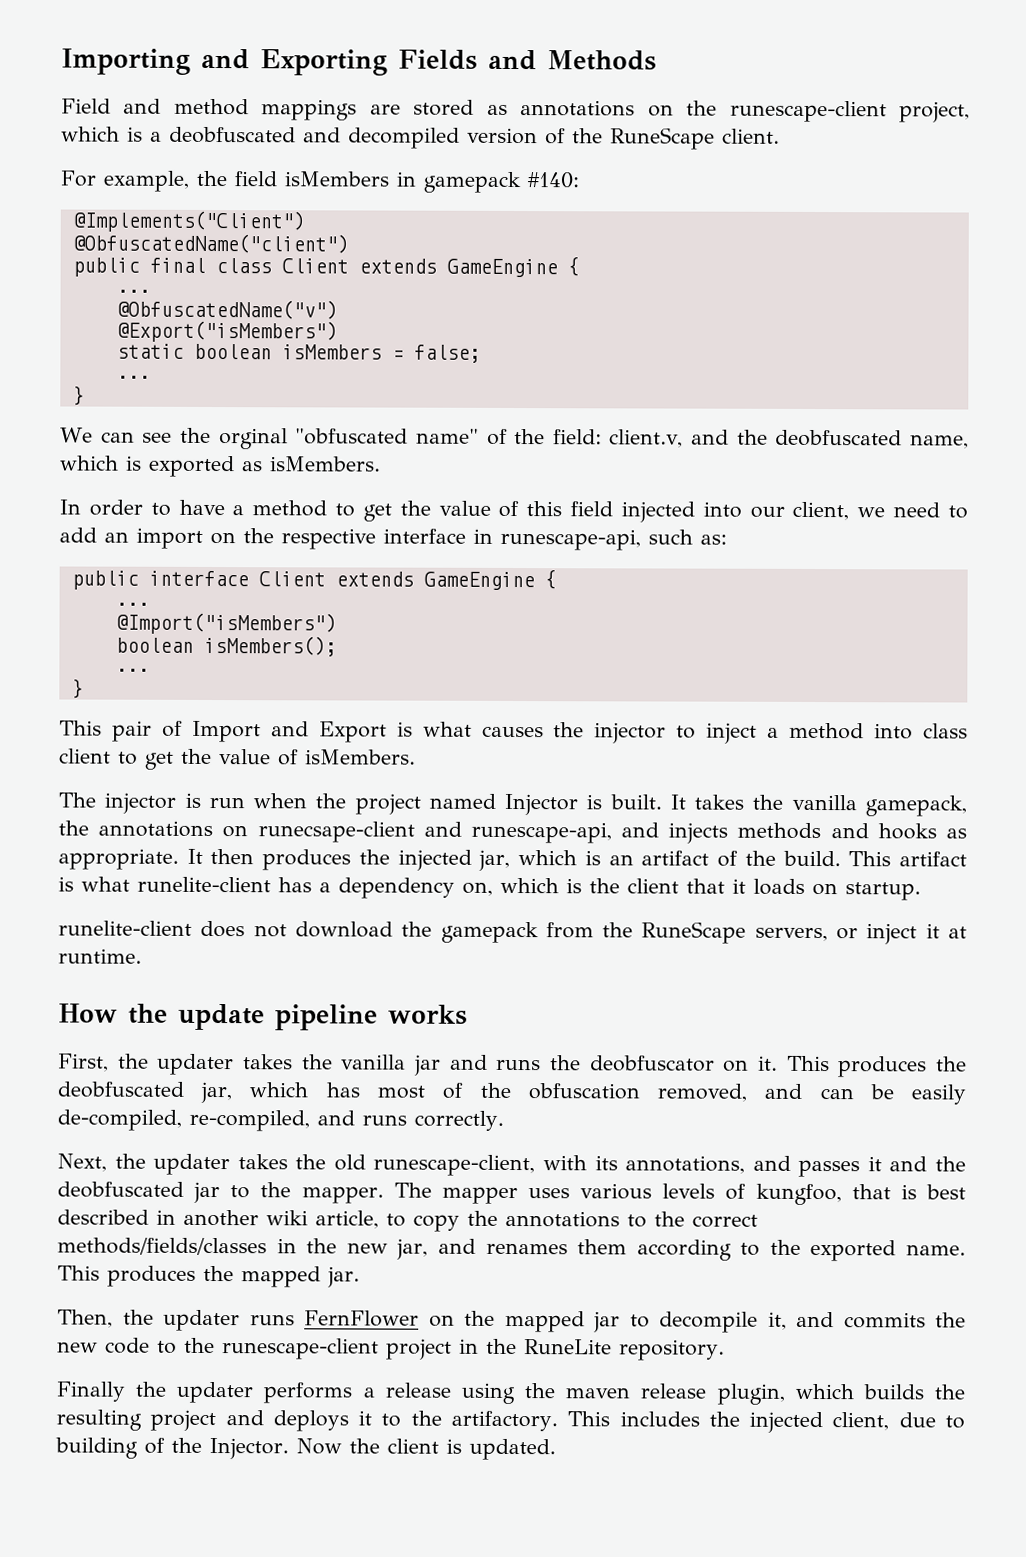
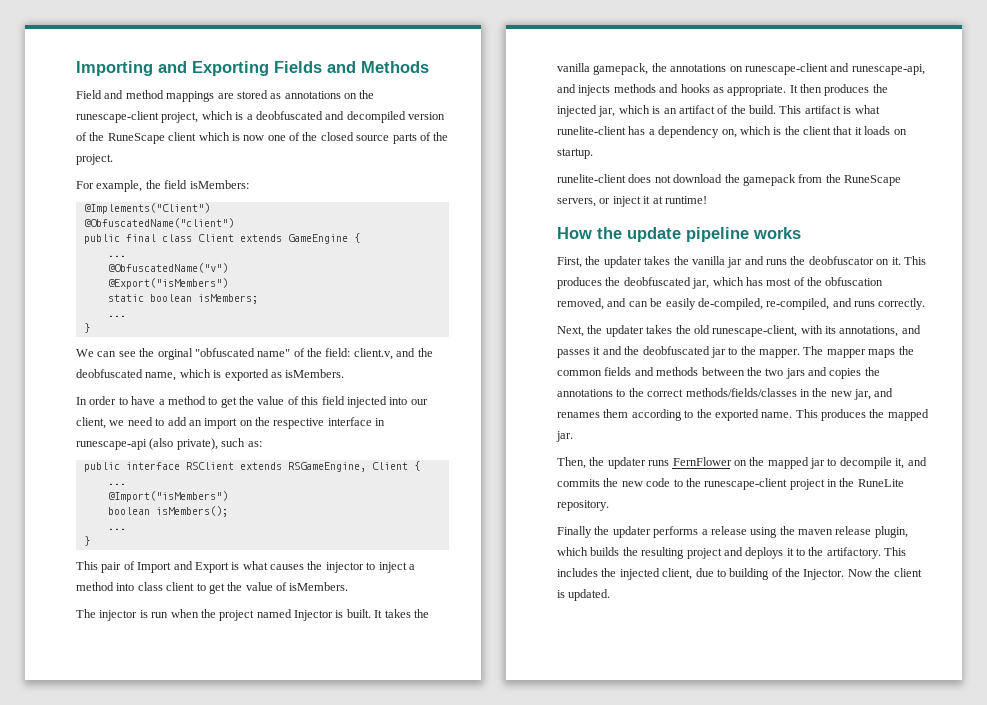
[722,128,780,144] client. -> [168,132,449,144] [76,154,113,165] client which is now one of the closed source parts of the project.
[284,171,580,194] isMembers in gamepack #140: -> [189,180,249,189] isMembers:
[281,344,481,363] isMembers = false; -> [197,294,258,304] isMembers;
[500,528,641,551] runescape-api, -> [76,438,218,450] runescape-api (also private),
[258,571,535,591] Client extends GameEngine -> [185,462,408,472] RSClient extends RSGameEngine, Client
[257,821,415,843] runecsape-client -> [744,63,828,75] runescape-client
[58,948,142,964] runtime. -> [664,196,707,204] runtime!
[527,1183,966,1206] [57,1209,460,1232] uses various levels of kungfoo, that is best described in another wiki article, to copy -> [868,346,914,358] [557,367,862,379] maps the common fields and methods between the two jars and copies

